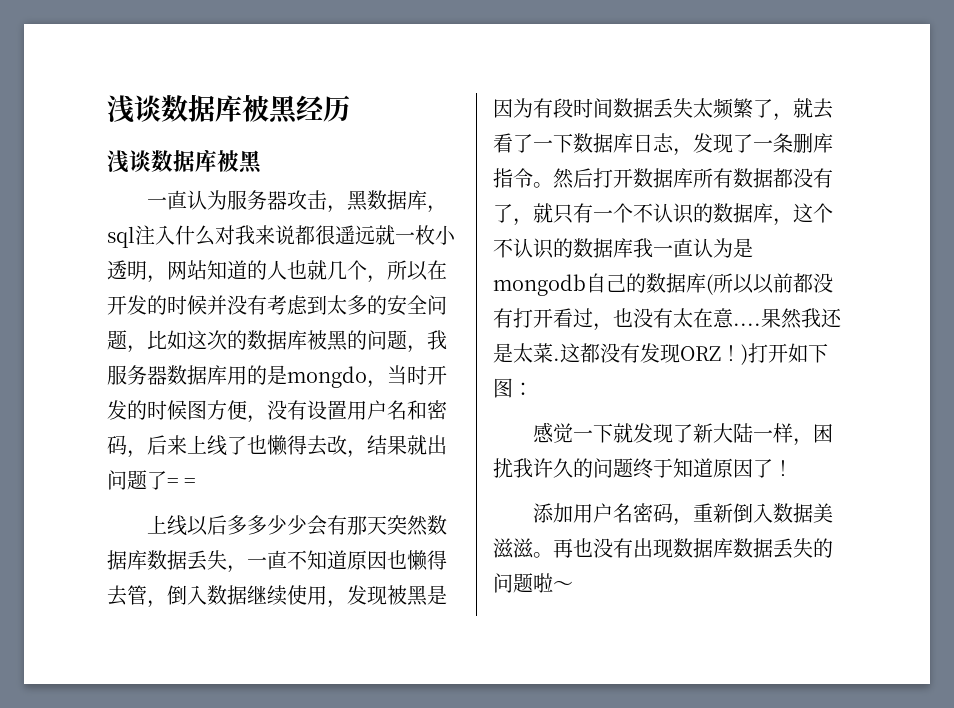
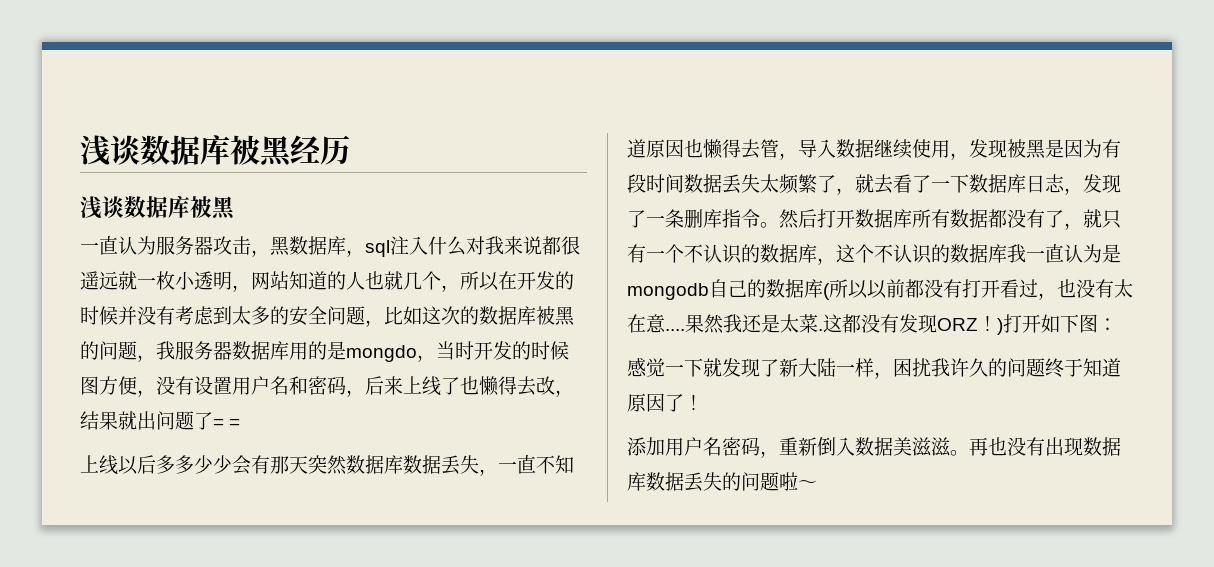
[167,585,187,605] 倒 -> [798,139,817,158] 导

